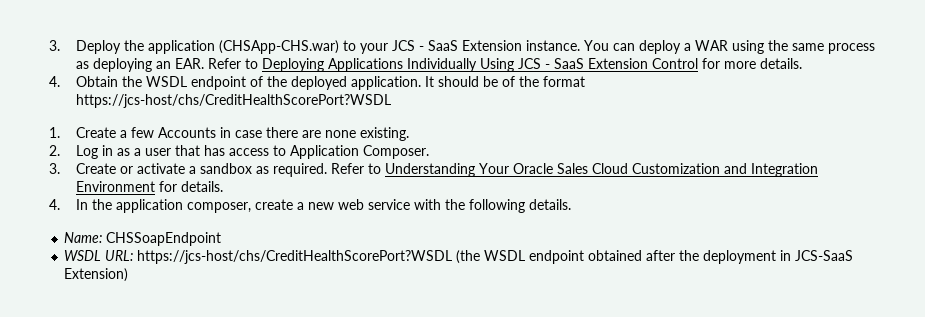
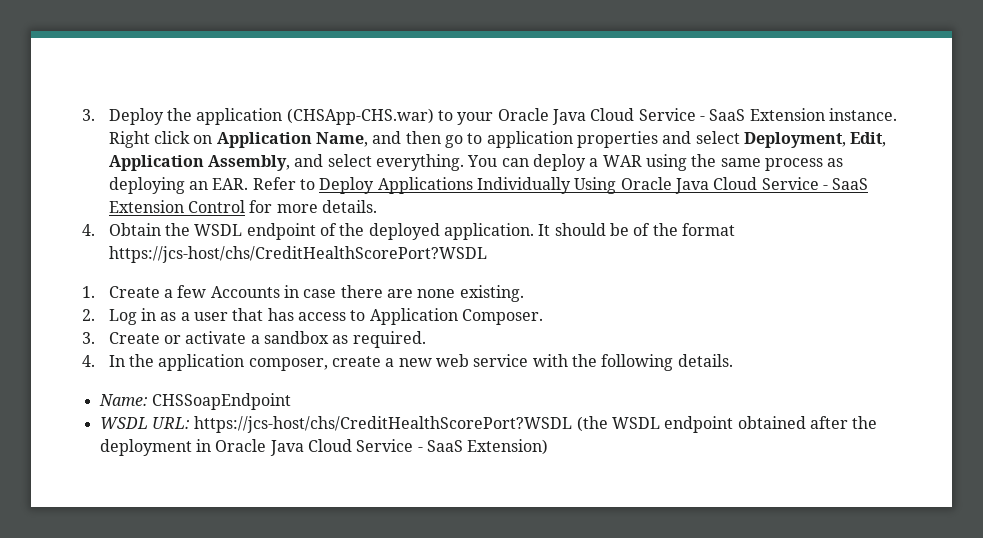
[391,40,580,51] JCS - SaaS Extension instance. -> [497,108,897,125] [108,131,887,148] [108,154,465,171] Oracle Java Cloud Service - SaaS Extension instance. Right click on Application Name, and then go to application properties and select Deployment, Edit, Application Assembly, and select everything.
[261,58,324,72] Deploying -> [319,177,375,194] Deploy
[517,58,541,69] JCS -> [620,177,819,194] Oracle Java Cloud Service
[330,163,818,177] [75,181,223,192] Refer to Understanding Your Oracle Sales Cloud Customization and Integration Environment for details. -> (426, 339) none
[795,250,854,261] JCS-SaaS -> [215,439,463,456] Oracle Java Cloud Service - SaaS

